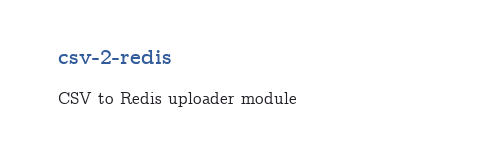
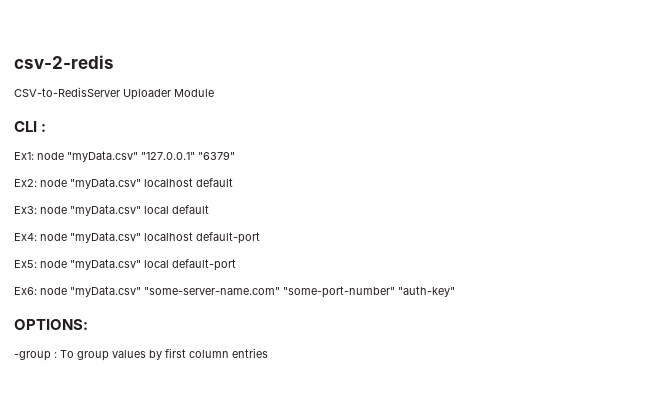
[58,92,297,107] CSV to Redis uploader module -> [14,87,214,100] [14,121,47,132] [14,151,235,162] [14,178,233,189] [14,205,209,216] [14,232,260,244] [14,259,236,271] [14,286,455,298] [14,319,88,330] [14,348,268,361] CSV-to-RedisServer Uploader Module // CLI : // Ex1: node "myData.csv" "127.0.0.1" "6379" // Ex2: node "myData.csv" localhost default // Ex3: node "myData.csv" local default // Ex4: node "myData.csv" localhost default-port // Ex5: node "myData.csv" local default-port // Ex6: node "myData.csv" "some-server-name.com" "some-port-number" "auth-key" // OPTIONS: // -group : To group values by first column entries

